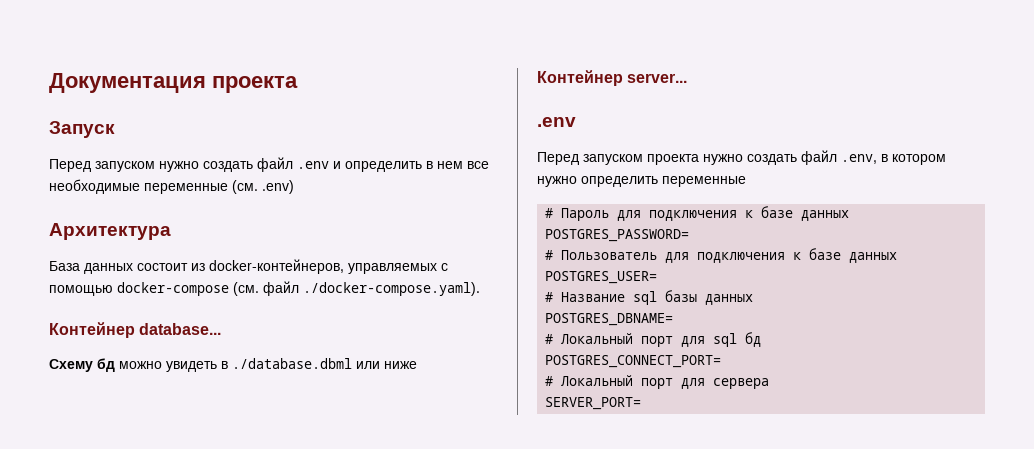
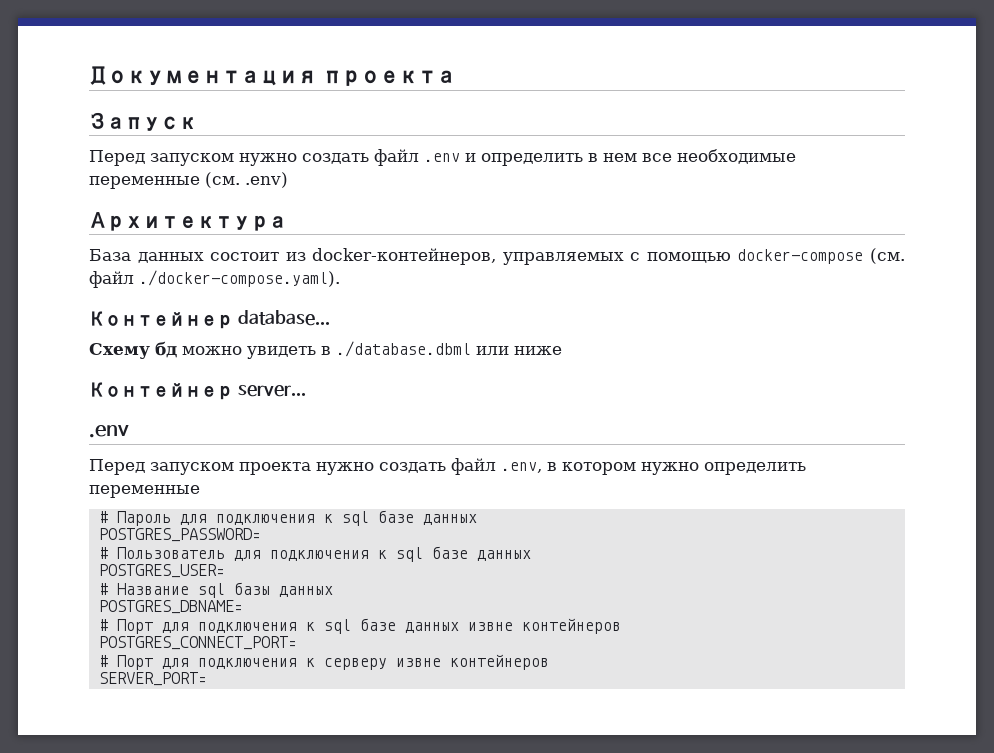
(754, 214) none -> [341,511,369,526] sql
(802, 256) none -> [395,547,423,562] sql
[561,332,762,347] [545,355,722,368] [545,375,770,389] Локальный порт для sql бд // POSTGRES_CONNECT_PORT= // # Локальный порт для сервера -> [116,618,621,634] [98,636,297,650] [98,654,549,670] Порт для подключения к sql базе данных извне контейнеров // POSTGRES_CONNECT_PORT= // # Порт для подключения к серверу извне контейнеров

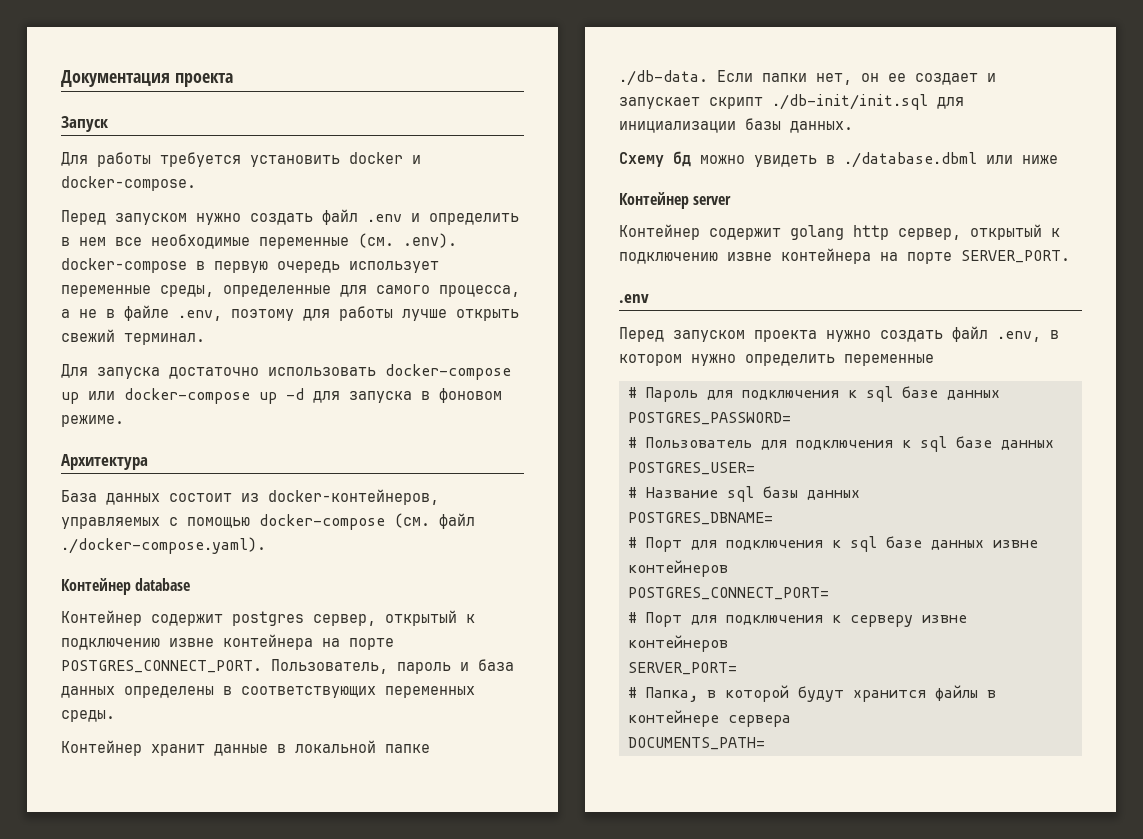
(197, 121) none -> [61,152,421,167] [61,176,196,191] // Для работы требуется установить docker и docker-compose.
[245,172,288,188] .env) -> [403,233,457,248] [61,258,439,273] [61,285,520,297] [61,305,519,321] [61,329,205,345] [61,364,511,380] [61,388,502,404] [61,415,124,427] .env). docker-compose в первую очередь использует переменные среды, определенные для самого процесса, а не в файле .env, поэтому для работы лучше открыть свежий терминал. // Для запуска достаточно использовать docker-compose up или docker-compose up -d для запуска в фоновом режиме.
[237,310,330,326] database... -> [135,578,191,591] [61,610,475,626] [61,634,394,650] [61,659,514,674] [61,686,475,698] [61,710,115,722] [61,740,430,756] [619,70,996,86] [619,94,964,110] [619,118,853,133] database // Контейнер содержит postgres сервер, открытый к подключению извне контейнера на порте POSTGRES_CONNECT_PORT. Пользователь, пароль и база данных определены в соответствующих переменных среды. // Контейнер хранит данные в локальной папке ./db-data. Если папки нет, он ее создает и запускает скрипт ./db-init/init.sql для инициализации базы данных.
[237,384,306,397] server... -> [693,196,732,205] [619,224,1060,240] [619,248,1070,264] server // Контейнер содержит golang http сервер, открытый к подключению извне контейнера на порте SERVER_PORT.
(207, 679) none -> [628,685,996,702] [628,710,791,727] [628,737,765,750] // # Папка, в которой будут хранится файлы в контейнере сервера // DOCUMENTS_PATH=

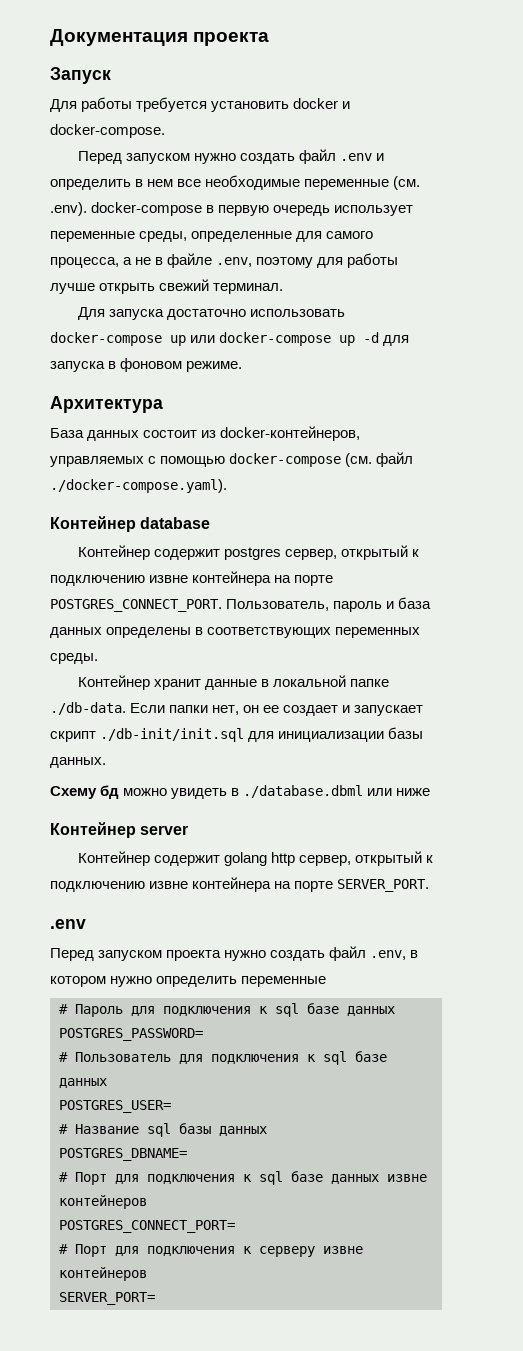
[628,685,996,702] [628,710,791,727] [628,737,765,750] // # Папка, в которой будут хранится файлы в контейнере сервера // DOCUMENTS_PATH= -> (155, 1298) none

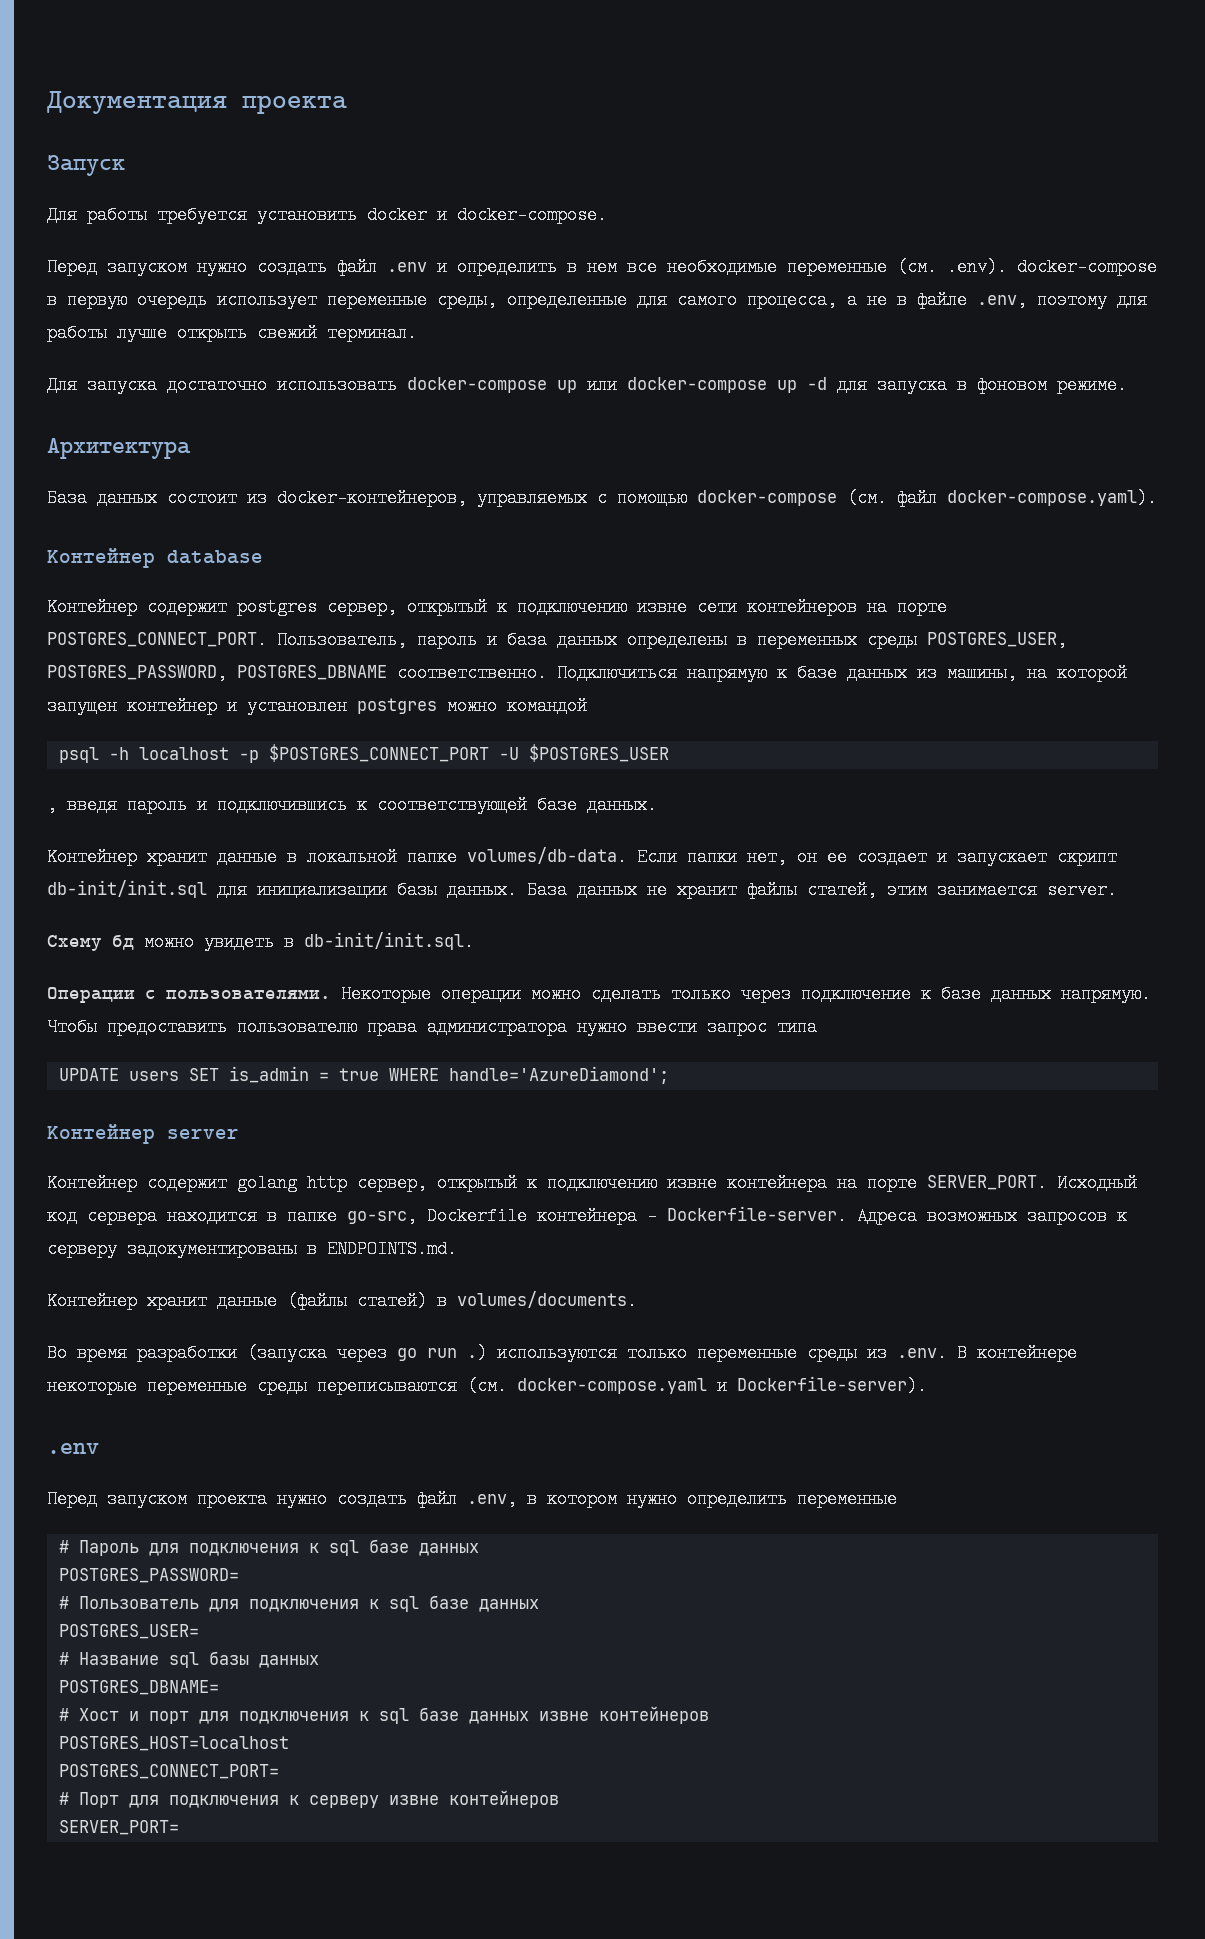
[50,479,227,493] ./docker-compose.yaml). -> [947,489,1157,507] docker-compose.yaml).
[192,571,272,586] контейнера -> [697,599,857,616] сети контейнеров
[207,627,421,638] [50,653,98,664] соответствующих переменных среды. -> [757,631,1067,649] [47,664,1127,682] [47,698,587,715] [58,744,669,763] [47,796,657,814] переменных среды POSTGRES_USER, POSTGRES_PASSWORD, POSTGRES_DBNAME соответственно. Подключиться напрямую к базе данных из машины, на которой запущен контейнер и установлен postgres можно командой // psql -h localhost -p $POSTGRES_CONNECT_PORT -U $POSTGRES_USER // , введя пароль и подключившись к соответствующей базе данных.
[50,702,126,715] ./db-data. -> [467,847,627,866] volumes/db-data.
[100,728,245,742] ./db-init/init.sql -> [47,880,207,898] db-init/init.sql
(106, 762) none -> [527,881,1117,899] База данных не хранит файлы статей, этим занимается server.
[243,785,431,798] ./database.dbml или ниже -> [304,932,474,951] [47,985,1151,1003] [47,1019,817,1036] [58,1066,669,1084] db-init/init.sql. // Операции с пользователями. Некоторые операции можно сделать только через подключение к базе данных напрямую. Чтобы предоставить пользователю права администратора нужно ввести запрос типа // UPDATE users SET is_admin = true WHERE handle='AzureDiamond';
(430, 885) none -> [1057,1175,1137,1192] [47,1206,1127,1225] [47,1240,457,1258] [47,1291,637,1310] [47,1344,1077,1362] [47,1376,927,1395] Исходный код сервера находится в папке go-src, Dockerfile контейнера - Dockerfile-server. Адреса возможных запросов к серверу задокументированы в ENDPOINTS.md. // Контейнер хранит данные (файлы статей) в volumes/documents. // Во время разработки (запуска через go run .) используются только переменные среды из .env. В контейнере некоторые переменные среды переписываются (см. docker-compose.yaml и Dockerfile-server).
[75,1172,107,1185] Порт -> [78,1708,189,1724] Хост и порт
(147, 1202) none -> [58,1736,289,1751] // POSTGRES_HOST=localhost

